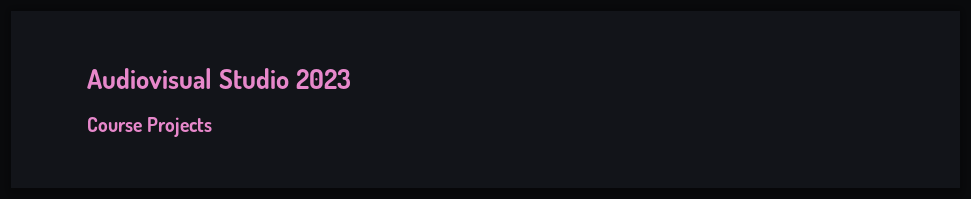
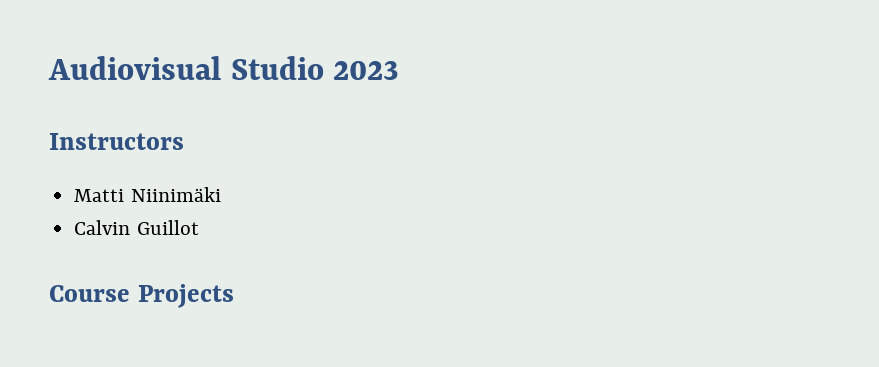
(352, 79) none -> [49,133,184,150] [74,187,221,202] [74,220,199,235] // Instructors // Matti Niinimäki // Calvin Guillot

